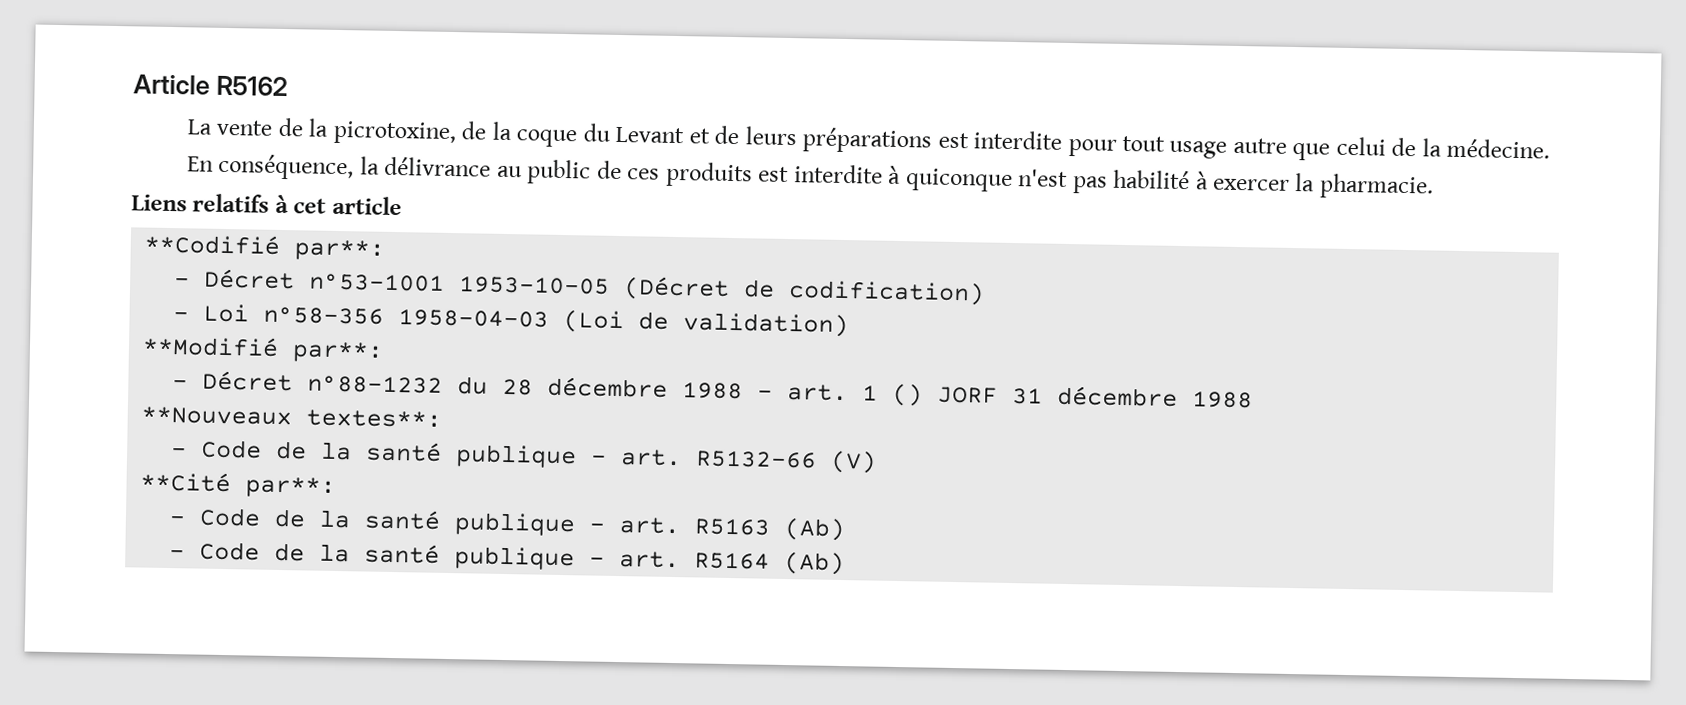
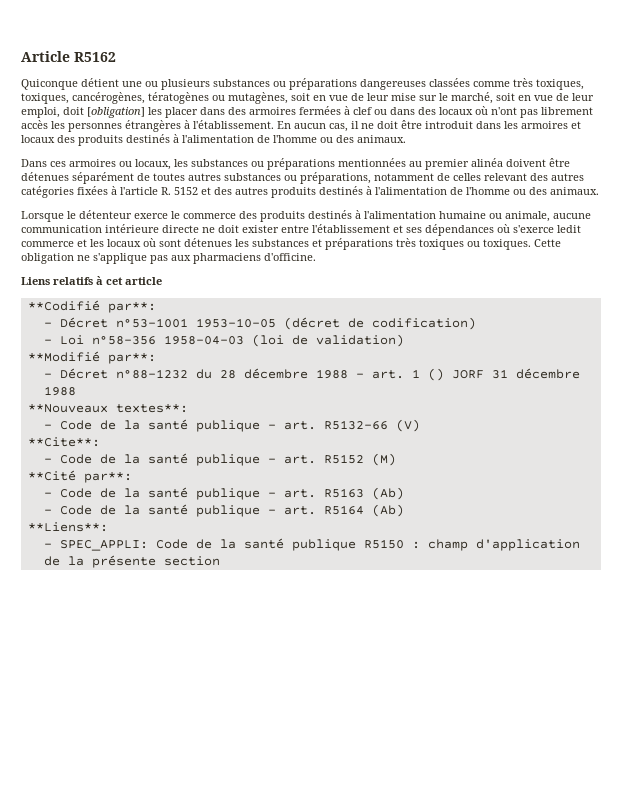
[186,117,1551,161] [186,153,1434,200] La vente de la picrotoxine, de la coque du Levant et de leurs préparations est interdite pour tout usage autre que celui de la médecine. // En conséquence, la délivrance au public de ces produits est interdite à quiconque n'est pas habilité à exercer la pharmacie. -> [21,78,584,90] [21,92,594,104] [21,106,593,118] [21,120,581,132] [21,134,406,146] [21,158,570,170] [21,172,584,184] [21,186,599,198] [21,210,591,222] [21,224,581,236] [21,238,561,250] [21,253,316,264] Quiconque détient une ou plusieurs substances ou préparations dangereuses classées comme très toxiques, toxiques, cancérogènes, tératogènes ou mutagènes, soit en vue de leur mise sur le marché, soit en vue de leur emploi, doit [obligation] les placer dans des armoires fermées à clef ou dans des locaux où n'ont pas librement accès les personnes étrangères à l'établissement. En aucun cas, il ne doit être introduit dans les armoires et locaux des produits destinés à l'alimentation de l'homme ou des animaux. // Dans ces armoires ou locaux, les substances ou préparations mentionnées au premier alinéa doivent être détenues séparément de toutes autres substances ou préparations, notamment de celles relevant des autres catégories fixées à l'article R. 5152 et des autres produits destinés à l'alimentation de l'homme ou des animaux. // Lorsque le détenteur exerce le commerce des produits destinés à l'alimentation humaine ou animale, aucune communication intérieure directe ne doit exister entre l'établissement et ses dépendances où s'exerce ledit commerce et les locaux où sont détenues les substances et préparations très toxiques ou toxiques. Cette obligation ne s'applique pas aux pharmaciens d'officine.
[623,276,731,301] (Décret -> [283,317,340,330] (décret
[563,310,625,334] (Loi -> [251,334,284,347] (loi
(878, 462) none -> [27,437,100,447] [43,453,396,466] // **Cite**: // - Code de la santé publique - art. R5152 (M)
(846, 563) none -> [27,522,108,532] [43,538,580,551] [43,555,220,568] // **Liens**: // - SPEC_APPLI: Code de la santé publique R5150 : champ d'application de la présente section

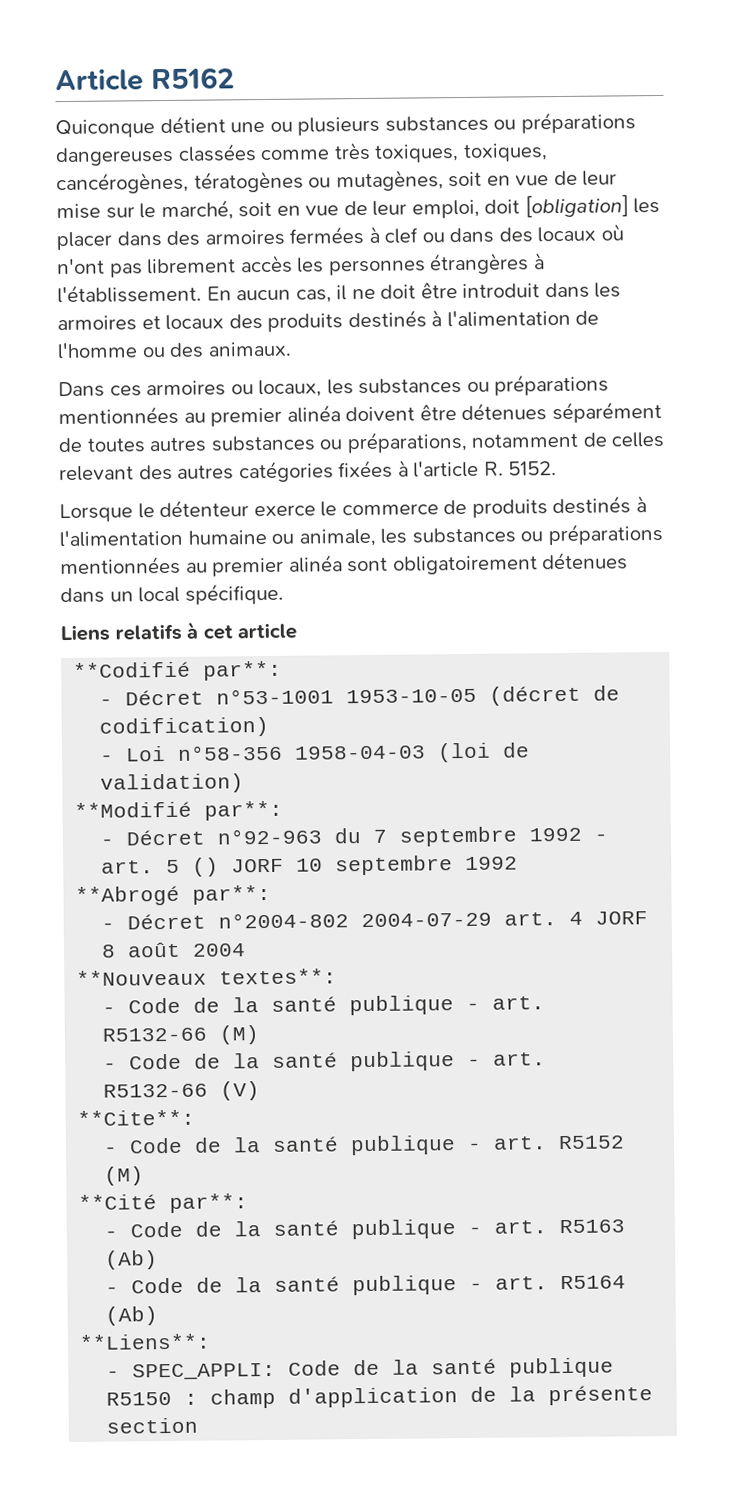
[174,186,599,198] 5152 et des autres produits destinés à l'alimentation de l'homme ou des animaux. -> [508,461,558,476] 5152.
[239,211,257,219] des -> [443,499,468,515] de
[553,213,591,219] [21,224,581,236] [21,238,561,250] [21,253,316,264] aucune communication intérieure directe ne doit exister entre l'établissement et ses dépendances où s'exerce ledit commerce et les locaux où sont détenues les substances et préparations très toxiques ou toxiques. Cette obligation ne s'applique pas aux pharmaciens d'officine. -> [380,522,663,546] [60,551,629,577] [60,582,284,605] les substances ou préparations mentionnées au premier alinéa sont obligatoirement détenues dans un local spécifique.
[115,368,420,379] n°88-1232 du 28 décembre 1988 - art. 1 -> [217,826,609,847] [101,859,181,874] n°92-963 du 7 septembre 1992 - art. 5
[491,368,580,379] [43,386,76,396] [27,404,188,413] 31 décembre 1988 // **Nouveaux textes**: -> [296,855,519,876] [75,884,272,906] [101,911,649,930] [101,941,247,958] [76,968,338,986] [102,995,546,1016] [102,1025,260,1045] 10 septembre 1992 // **Abrogé par**: // - Décret n°2004-802 2004-07-29 art. 4 JORF 8 août 2004 // **Nouveaux textes**: // - Code de la santé publique - art. R5132-66 (M)

